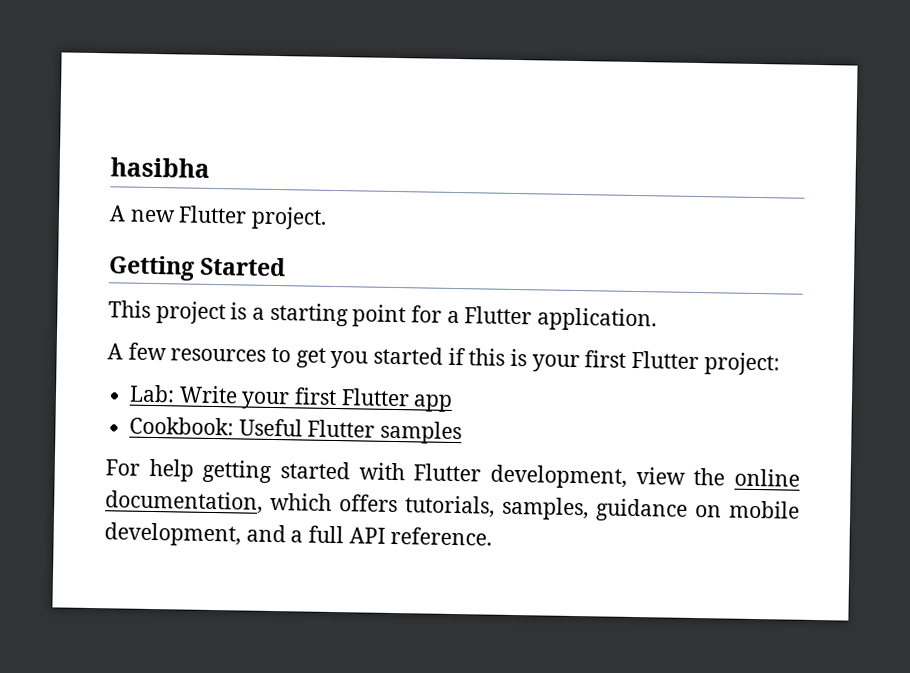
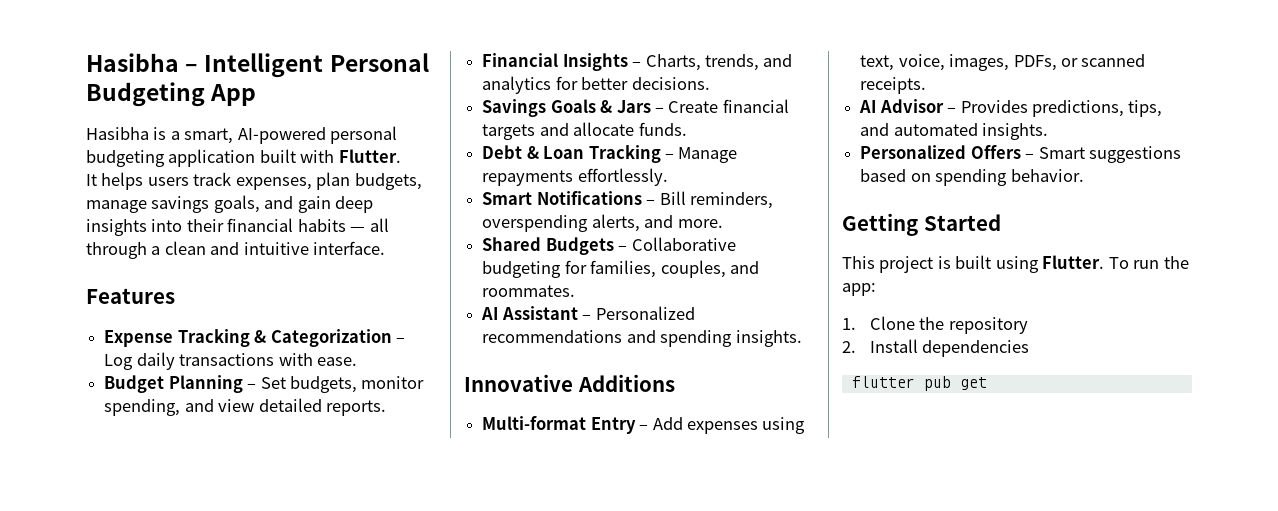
[110,157,210,178] [109,205,328,230] hasibha // A new Flutter project. -> [86,53,429,78] [86,82,257,107] [86,126,398,144] [86,149,401,167] [86,172,422,190] [86,195,374,213] [86,218,389,236] [86,241,386,259] [86,288,175,304] [104,329,405,347] [104,352,357,370] [104,375,425,393] [104,398,386,416] [482,53,793,71] [482,76,710,94] [482,99,789,117] [482,122,687,140] [482,145,738,163] [482,168,668,186] [482,191,773,209] [482,214,723,232] [482,237,736,255] [482,260,759,278] [482,285,576,297] [481,306,695,320] [482,330,802,347] [464,374,675,392] [482,416,806,434] [860,54,1146,71] [860,77,927,94] [859,99,1163,117] [860,123,1049,140] [860,145,1181,163] [860,169,1084,186] Hasibha – Intelligent Personal Budgeting App // Hasibha is a smart, AI-powered personal budgeting application built with Flutter. // It helps users track expenses, plan budgets, manage savings goals, and gain deep insights into their financial habits — all through a clean and intuitive interface. // Features // Expense Tracking & Categorization – Log daily transactions with ease. // Budget Planning – Set budgets, monitor spending, and view detailed reports. // Financial Insights – Charts, trends, and analytics for better decisions. // Savings Goals & Jars – Create financial targets and allocate funds. // Debt & Loan Tracking – Manage repayments effortlessly. // Smart Notifications – Bill reminders, overspending alerts, and more. // Shared Budgets – Collaborative budgeting for families, couples, and roommates. // AI Assistant – Personalized recommendations and spending insights. // Innovative Additions // Multi-format Entry – Add expenses using text, voice, images, PDFs, or scanned receipts. // AI Advisor – Provides predictions, tips, and automated insights. // Personalized Offers – Smart suggestions based on spending behavior.
[252,302,658,332] [107,342,780,376] [129,384,454,412] [129,416,463,445] [105,458,800,489] [105,490,800,522] [104,522,493,547] a starting point for a Flutter application. // A few resources to get you started if this is your first Flutter project: // Lab: Write your first Flutter app // Cookbook: Useful Flutter samples // For help getting started with Flutter development, view the online documentation, which offers tutorials, samples, guidance on mobile development, and a full API reference. -> [955,255,1189,273] [842,283,876,296] [842,316,1028,334] [842,339,1030,357] [851,376,987,391] built using Flutter. To run the app: // 1. Clone the repository // 2. Install dependencies // flutter pub get

